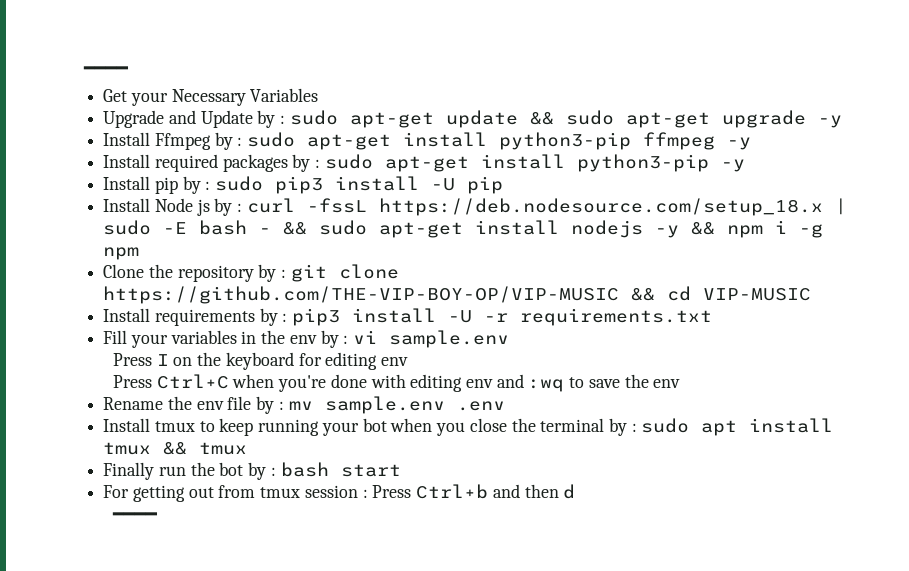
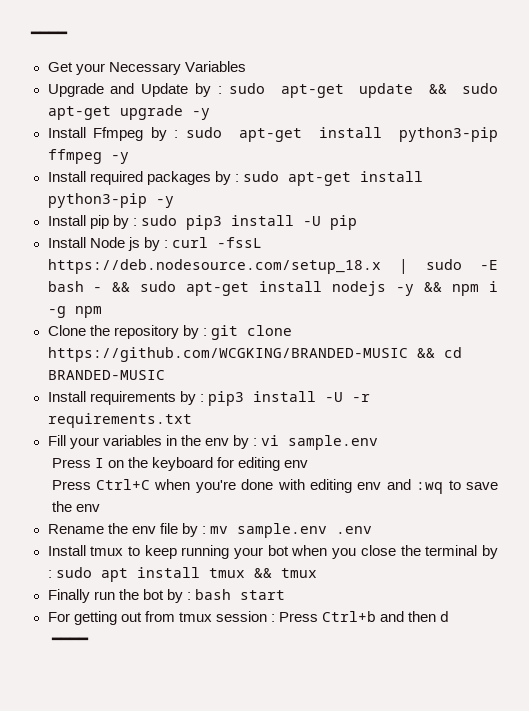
[103,286,620,304] https://github.com/THE-VIP-BOY-OP/VIP-MUSIC -> [47,347,408,362] https://github.com/WCGKING/BRANDED-MUSIC
[703,288,812,301] VIP-MUSIC -> [47,370,165,380] BRANDED-MUSIC

